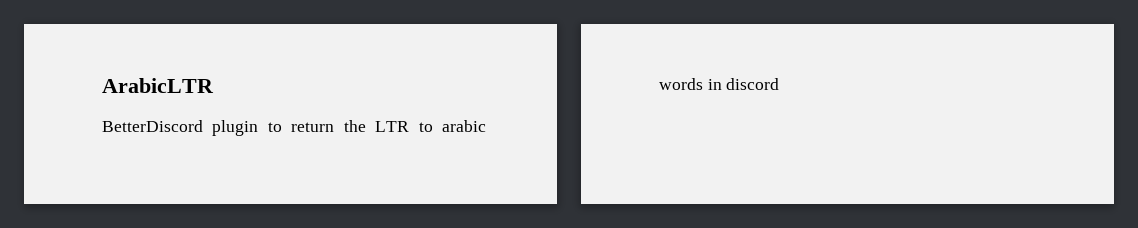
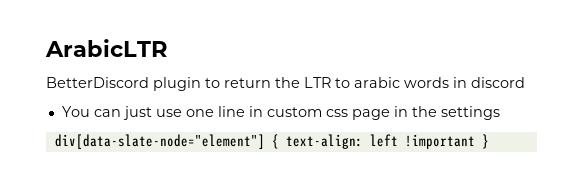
(780, 84) none -> [61,106,500,120] [54,134,489,149] // You can just use one line in custom css page in the settings // div[data-slate-node="element"] { text-align: left !important }

